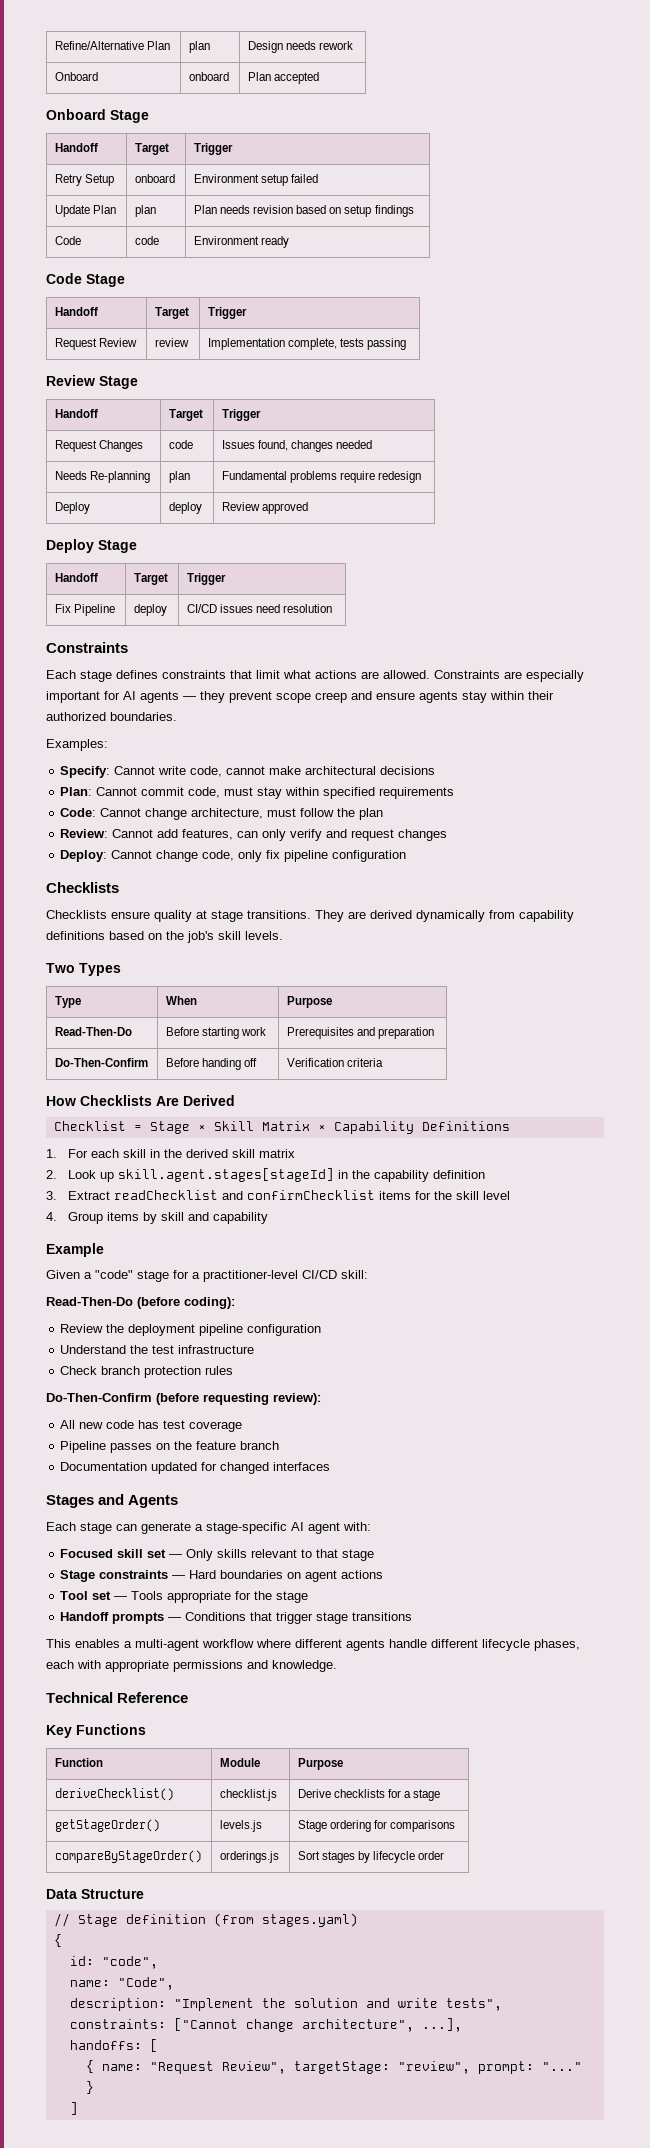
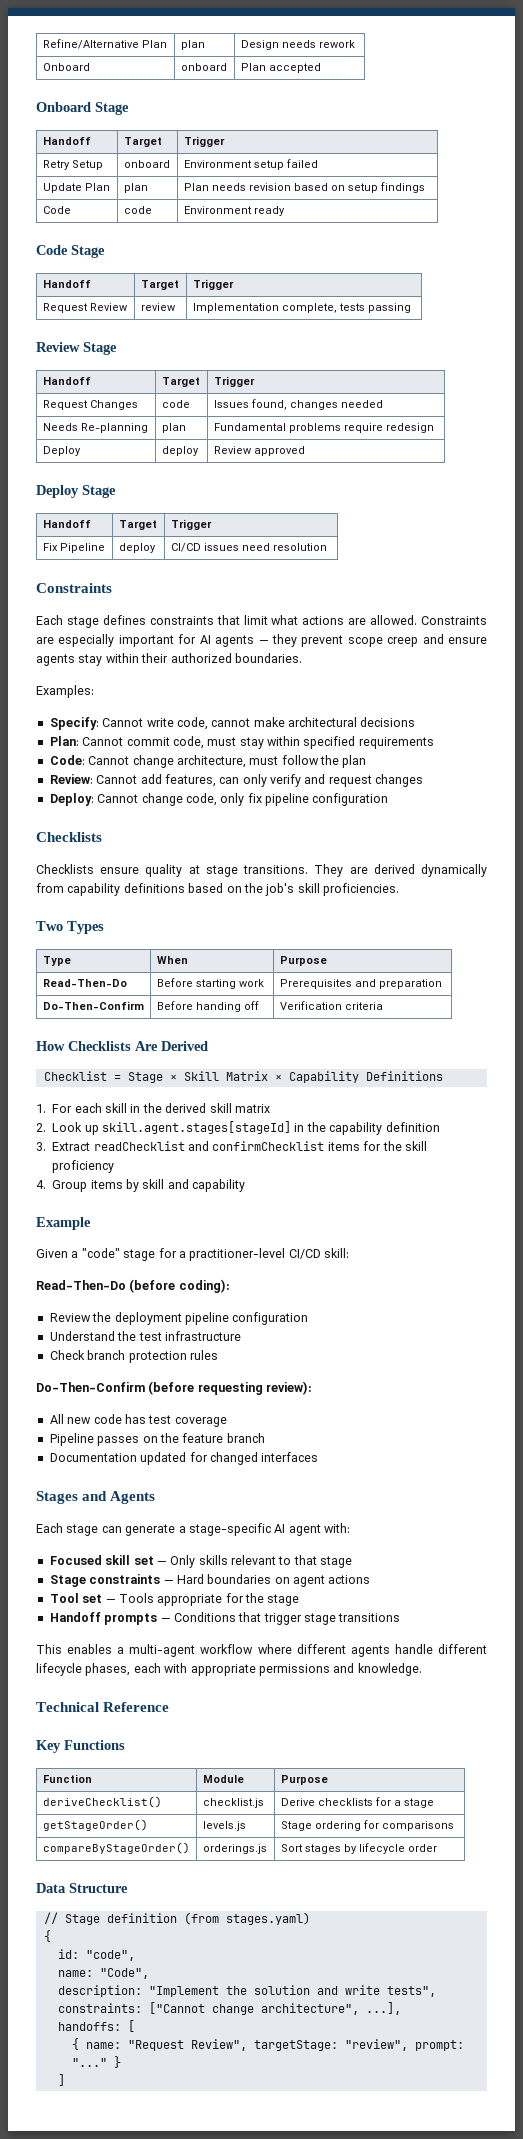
[245,931,283,940] levels. -> [323,883,399,896] proficiencies.
[483,1191,511,1200] level -> [52,1160,115,1173] proficiency

